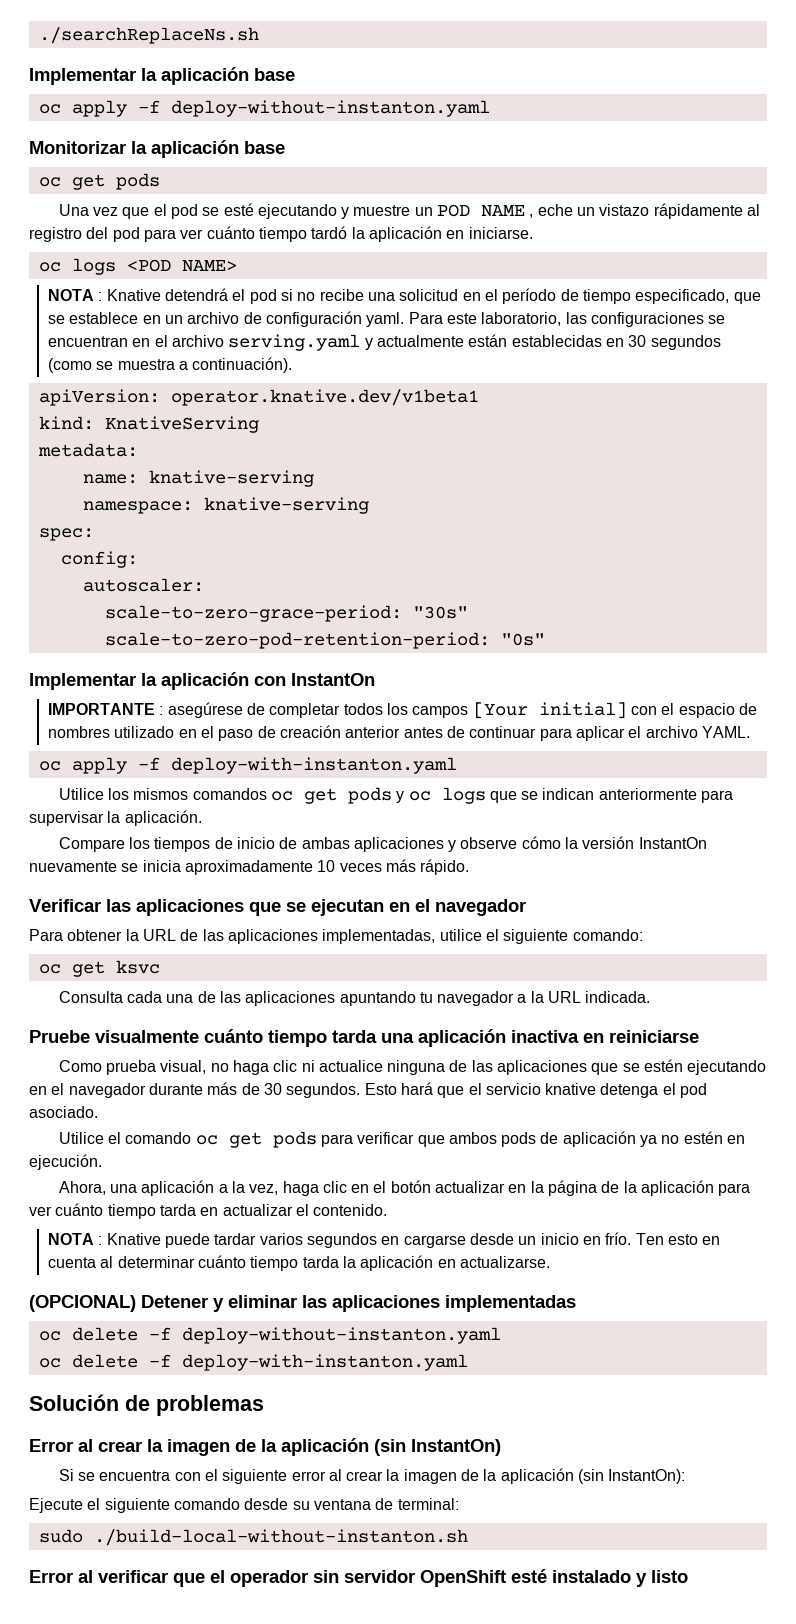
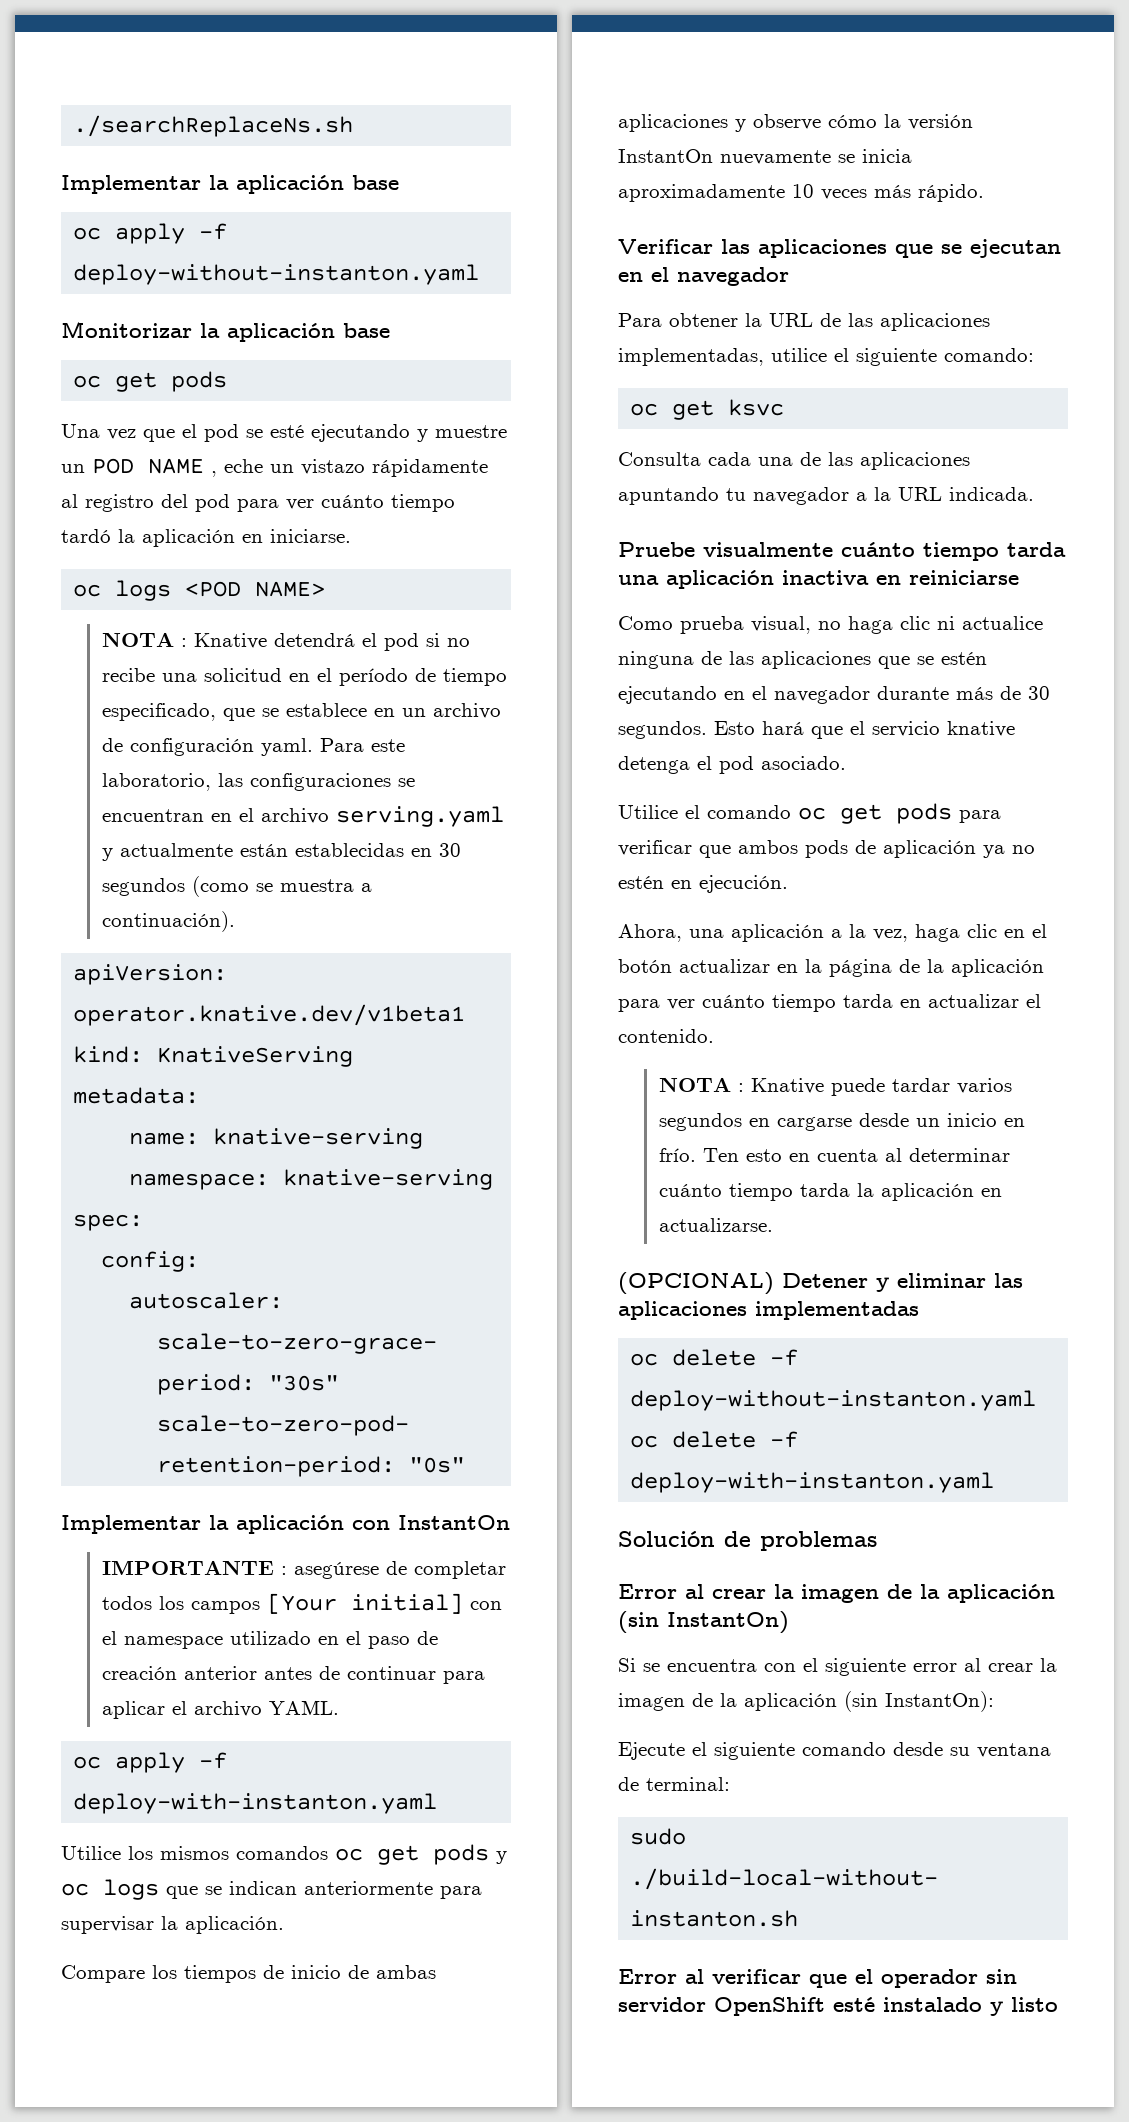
[678,703,757,718] [48,726,111,738] espacio de nombres -> [123,1636,223,1649] namespace

